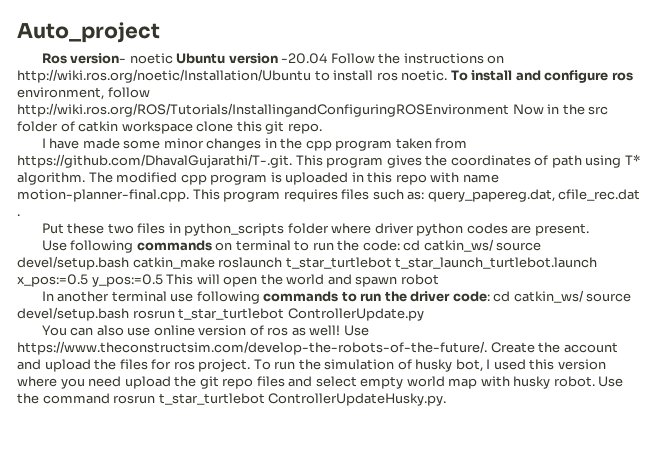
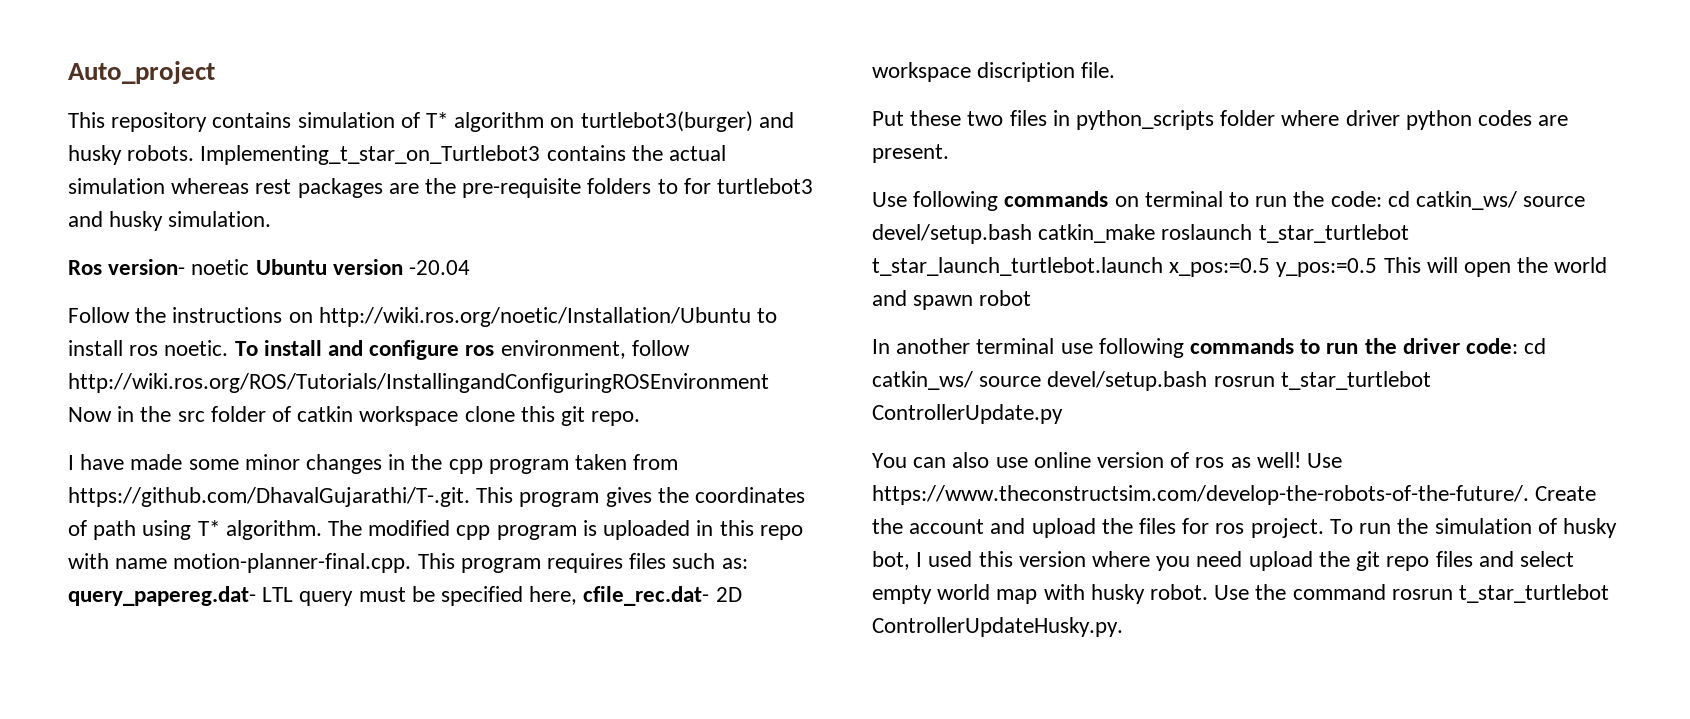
(160, 32) none -> [68,111,794,132] [68,145,727,165] [68,178,814,198] [68,211,272,231] // This repository contains simulation of T* algorithm on turtlebot3(burger) and husky robots. Implementing_t_star_on_Turtlebot3 contains the actual simulation whereas rest packages are the pre-requisite folders to for turtlebot3 and husky simulation.
(328, 58) none -> (471, 267) //
[427,189,641,202] [17,214,20,216] query_papereg.dat, cfile_rec.dat . -> [68,586,742,606] [872,62,1116,82] query_papereg.dat- LTL query must be specified here, cfile_rec.dat- 2D workspace discription file.

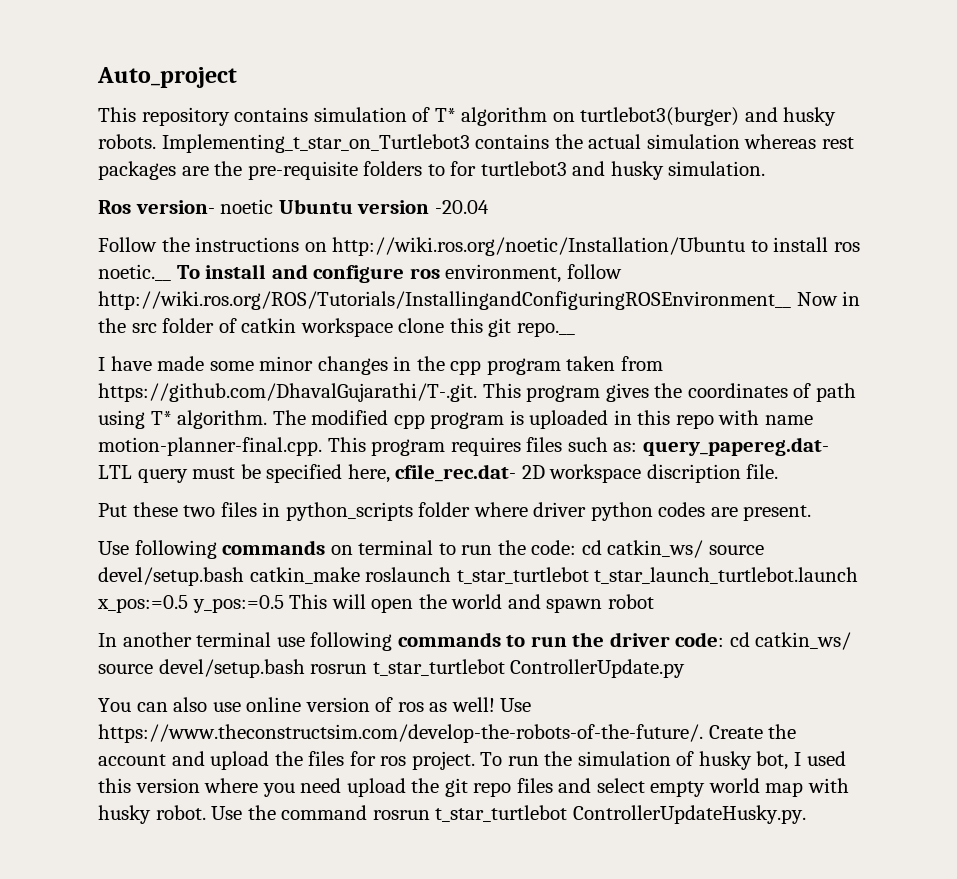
[164,340,229,356] noetic. -> [98,264,171,281] noetic.__
[68,373,769,393] http://wiki.ros.org/ROS/Tutorials/InstallingandConfiguringROSEnvironment -> [98,291,791,310] http://wiki.ros.org/ROS/Tutorials/InstallingandConfiguringROSEnvironment__
[591,411,641,426] repo. -> [516,322,575,337] repo.__

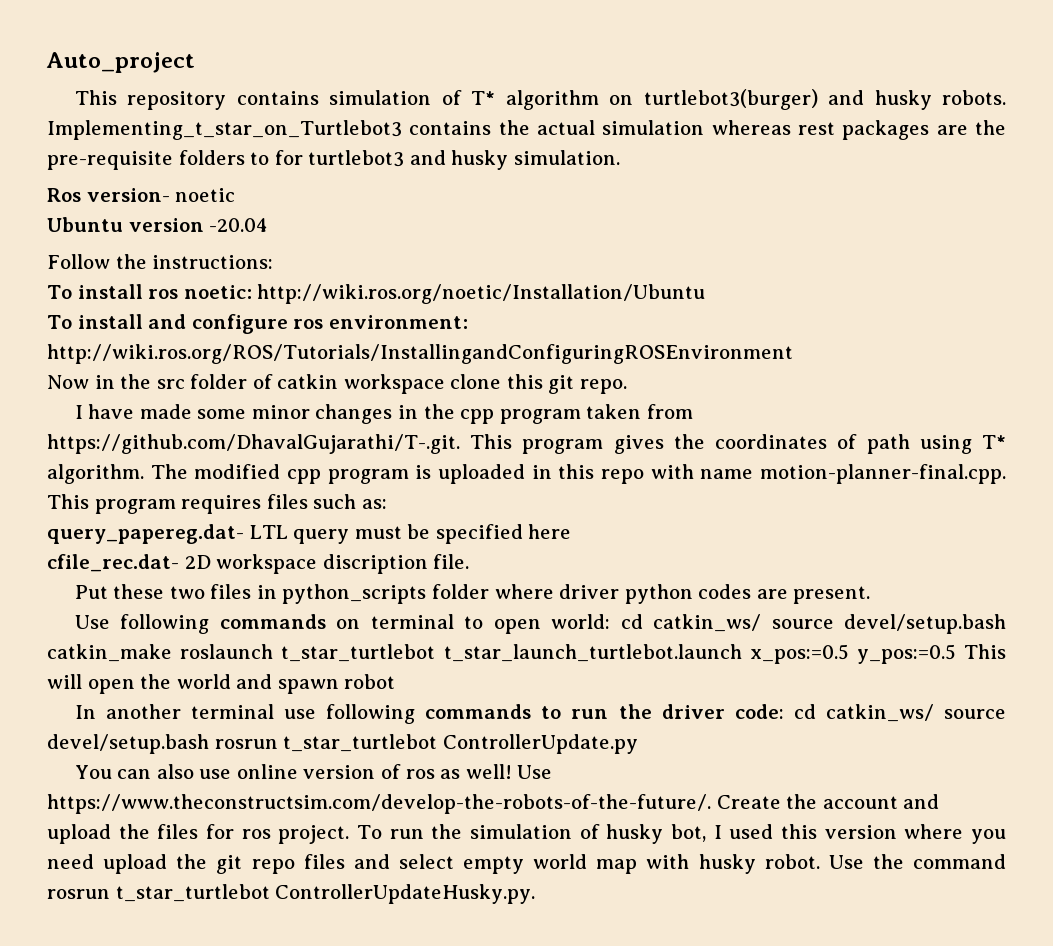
(274, 206) none -> (236, 195) //
[195,237,860,256] [98,264,171,281] instructions on http://wiki.ros.org/noetic/Installation/Ubuntu to install ros noetic.__ -> [152,255,274,269] [47,284,706,304] instructions: // To install ros noetic: http://wiki.ros.org/noetic/Installation/Ubuntu //
[445,264,622,283] [98,291,791,310] environment, follow http://wiki.ros.org/ROS/Tutorials/InstallingandConfiguringROSEnvironment__ -> [328,315,468,329] [47,344,793,364] environment: http://wiki.ros.org/ROS/Tutorials/InstallingandConfiguringROSEnvironment //
[516,322,575,337] repo.__ -> [579,379,627,394] repo.
(638, 447) none -> (387, 504) //
[347,464,390,483] here, -> [528,524,572,539] here //
[461,540,577,555] run the code: -> [493,614,611,634] open world:

